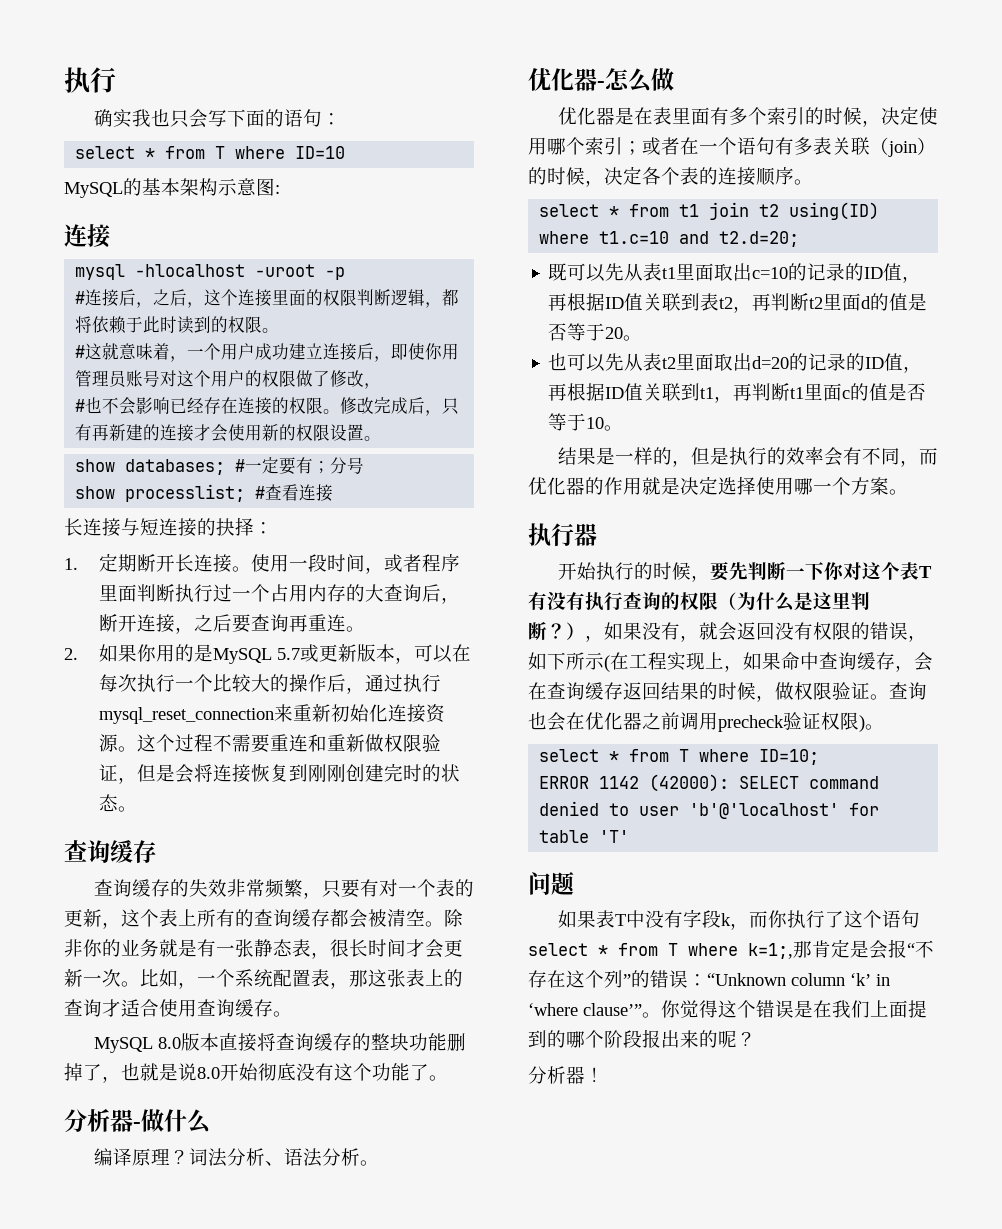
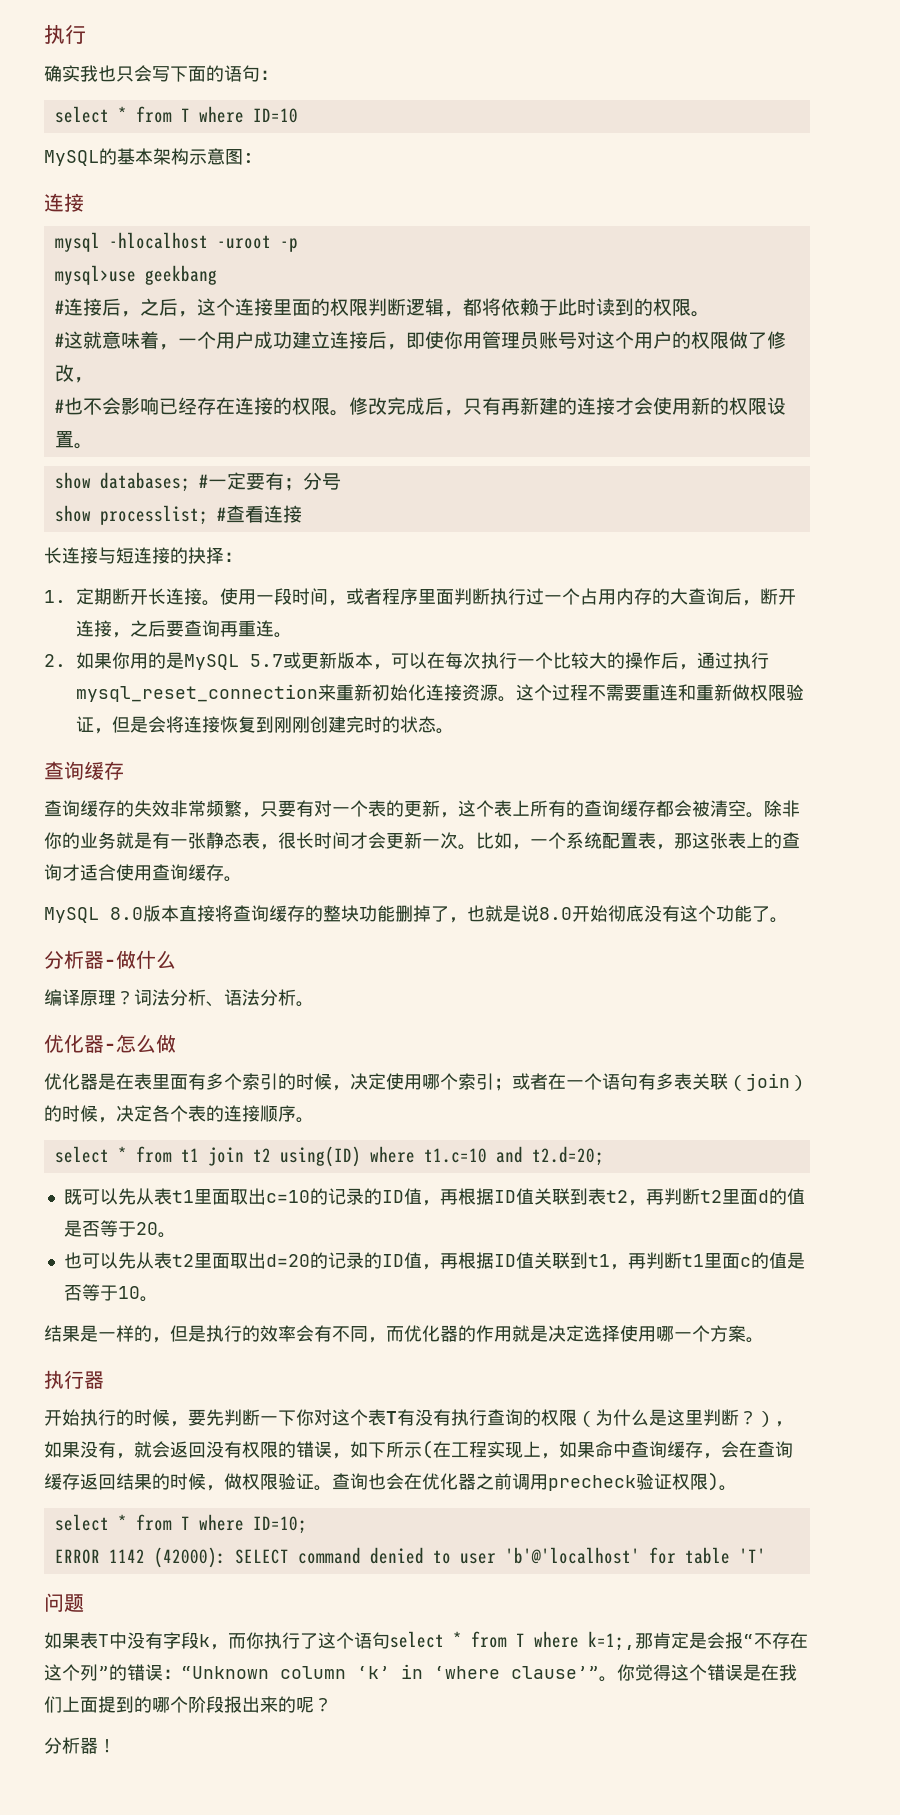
(346, 273) none -> [54,265,217,285] // mysql>use geekbang

